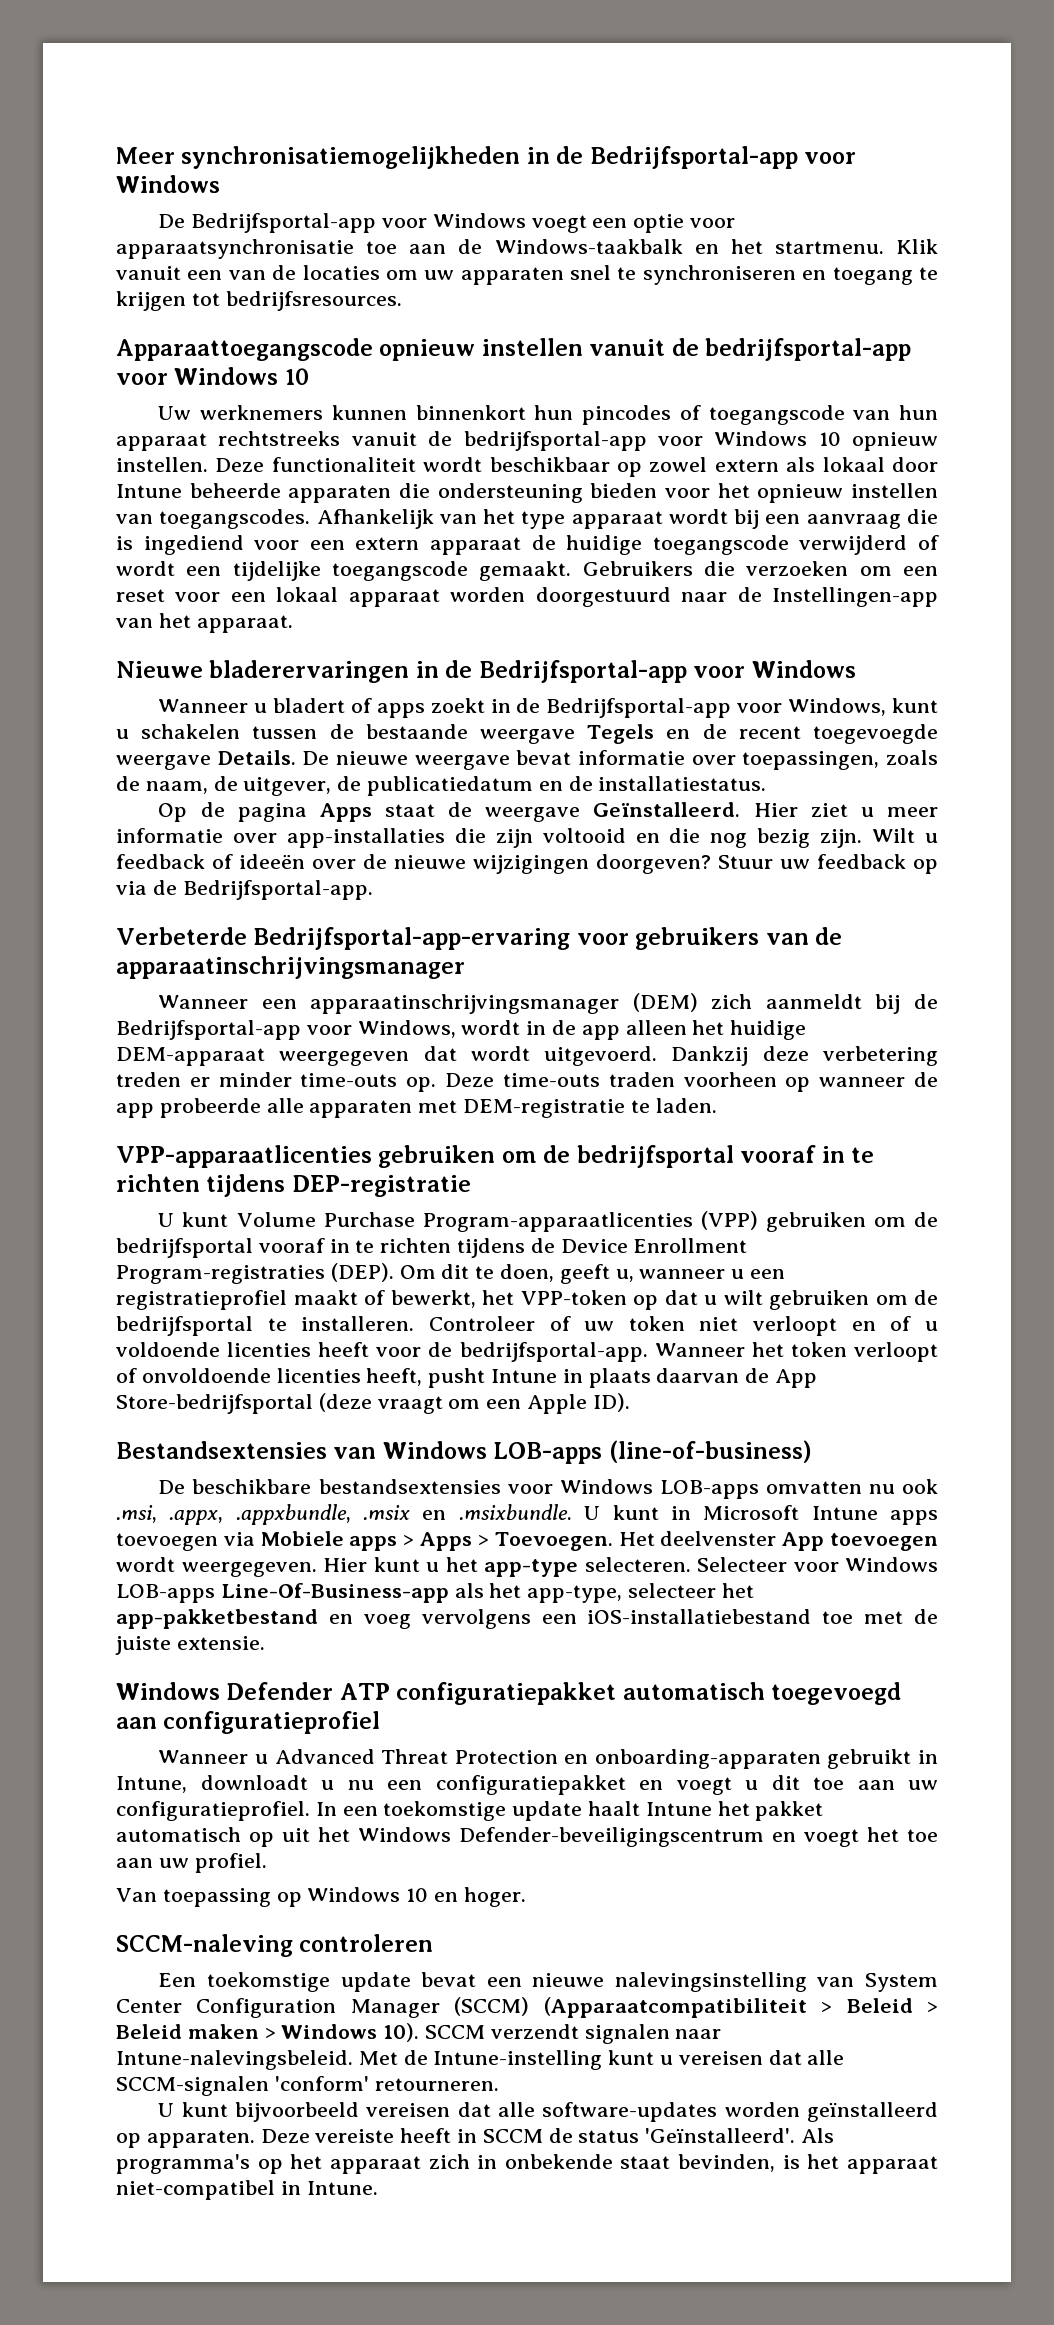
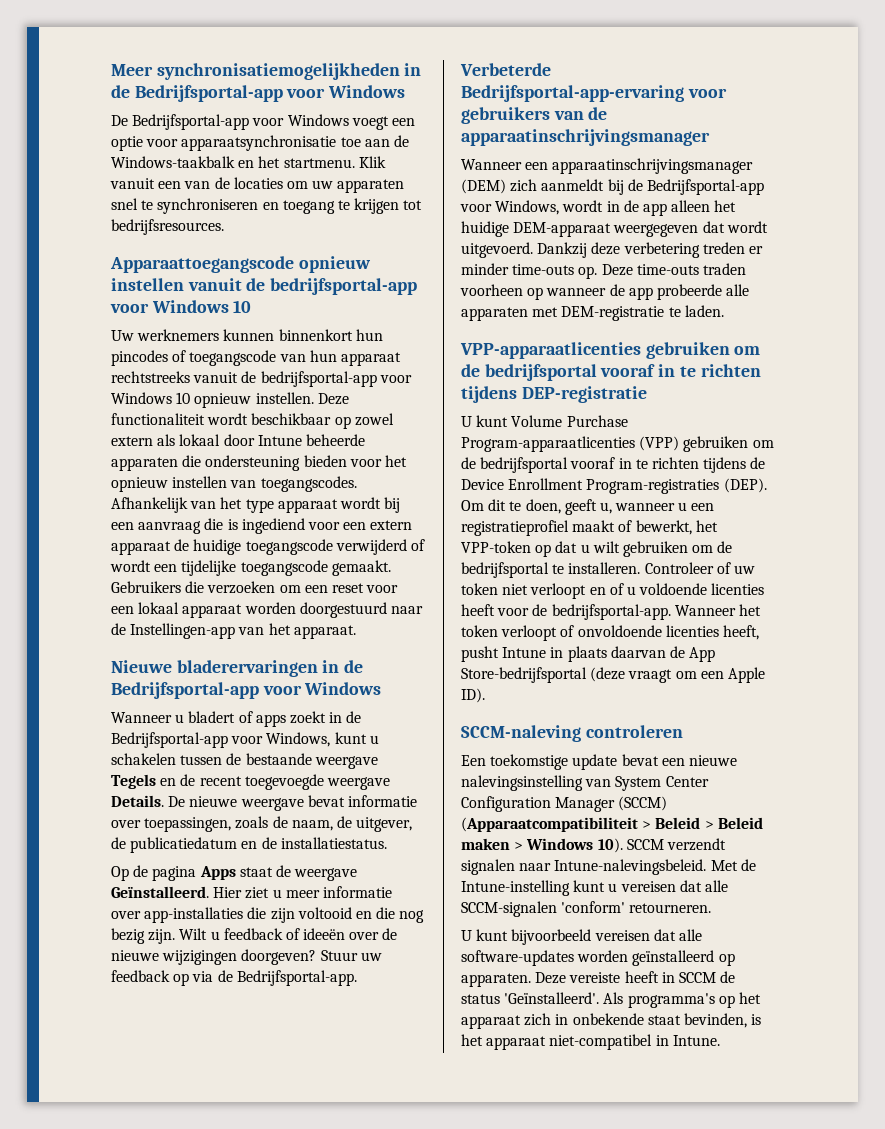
[116,1440,812,1464] [158,1479,939,1499] [116,1504,939,1525] [116,1531,938,1551] [116,1557,938,1577] [116,1583,754,1603] [116,1609,938,1629] [115,1636,265,1655] [116,1682,902,1705] [116,1711,381,1734] [158,1749,939,1769] [116,1775,938,1795] [116,1801,824,1821] [116,1827,938,1847] [116,1853,267,1873] [116,1887,526,1907] // Bestandsextensies van Windows LOB-apps (line-of-business) // De beschikbare bestandsextensies voor Windows LOB-apps omvatten nu ook .msi, .appx, .appxbundle, .msix en .msixbundle. U kunt in Microsoft Intune apps toevoegen via Mobiele apps > Apps > Toevoegen. Het deelvenster App toevoegen wordt weergegeven. Hier kunt u het app-type selecteren. Selecteer voor Windows LOB-apps Line-Of-Business-app als het app-type, selecteer het app-pakketbestand en voeg vervolgens een iOS-installatiebestand toe met de juiste extensie. // Windows Defender ATP configuratiepakket automatisch toegevoegd aan configuratieprofiel // Wanneer u Advanced Threat Protection en onboarding-apparaten gebruikt in Intune, downloadt u nu een configuratiepakket en voegt u dit toe aan uw configuratieprofiel. In een toekomstige update haalt Intune het pakket automatisch op uit het Windows Defender-beveiligingscentrum en voegt het toe aan uw profiel. // Van toepassing op Windows 10 en hoger. -> (485, 695) none

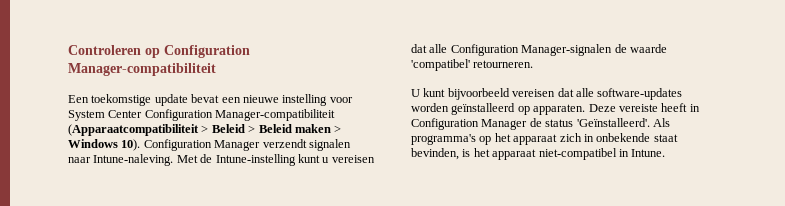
[111,63,422,80] [111,85,406,102] [111,114,415,130] [111,135,409,151] [111,156,386,168] [110,177,405,193] [111,198,423,214] [111,219,224,235] [110,256,371,273] [111,278,418,295] [110,300,252,313] [111,329,383,341] [111,350,401,366] [111,371,412,387] [111,392,349,408] [111,413,394,429] [111,434,365,446] [111,455,407,471] [111,476,357,492] [111,497,401,513] [111,518,413,534] [111,539,425,555] [110,560,391,576] [111,581,399,594] [111,602,423,618] [111,623,356,639] [111,660,364,677] [111,682,382,699] [111,711,362,727] [111,732,379,748] [111,753,378,769] [111,774,390,790] [111,795,417,811] [111,816,413,832] [111,837,387,853] [111,865,358,881] [111,886,392,899] [111,907,425,923] [111,928,398,944] [111,949,382,965] [111,970,357,986] [460,63,551,76] [461,85,727,102] [461,107,608,124] [461,129,710,146] [461,158,754,174] [461,179,764,195] [460,200,737,216] [461,221,768,237] [461,242,763,258] [461,263,746,279] [460,284,750,300] [461,305,724,321] [460,342,761,359] [461,364,761,381] [461,386,647,403] [461,415,628,427] [461,436,774,452] [461,457,766,473] [461,478,767,494] [461,499,715,515] [461,520,718,536] [461,541,733,557] [461,562,755,578] [461,583,765,599] [461,604,761,620] [461,625,759,641] [461,646,716,662] [461,667,765,683] [461,688,485,703] [461,725,683,742] Meer synchronisatiemogelijkheden in de Bedrijfsportal-app voor Windows // De Bedrijfsportal-app voor Windows voegt een optie voor apparaatsynchronisatie toe aan de Windows-taakbalk en het startmenu. Klik vanuit een van de locaties om uw apparaten snel te synchroniseren en toegang te krijgen tot bedrijfsresources. // Apparaattoegangscode opnieuw instellen vanuit de bedrijfsportal-app voor Windows 10 // Uw werknemers kunnen binnenkort hun pincodes of toegangscode van hun apparaat rechtstreeks vanuit de bedrijfsportal-app voor Windows 10 opnieuw instellen. Deze functionaliteit wordt beschikbaar op zowel extern als lokaal door Intune beheerde apparaten die ondersteuning bieden voor het opnieuw instellen van toegangscodes. Afhankelijk van het type apparaat wordt bij een aanvraag die is ingediend voor een extern apparaat de huidige toegangscode verwijderd of wordt een tijdelijke toegangscode gemaakt. Gebruikers die verzoeken om een reset voor een lokaal apparaat worden doorgestuurd naar de Instellingen-app van het apparaat. // Nieuwe bladerervaringen in de Bedrijfsportal-app voor Windows // Wanneer u bladert of apps zoekt in de Bedrijfsportal-app voor Windows, kunt u schakelen tussen de bestaande weergave Tegels en de recent toegevoegde weergave Details. De nieuwe weergave bevat informatie over toepassingen, zoals de naam, de uitgever, de publicatiedatum en de installatiestatus. // Op de pagina Apps staat de weergave Geïnstalleerd. Hier ziet u meer informatie over app-installaties die zijn voltooid en die nog bezig zijn. Wilt u feedback of ideeën over de nieuwe wijzigingen doorgeven? Stuur uw feedback op via de Bedrijfsportal-app. // Verbeterde Bedrijfsportal-app-ervaring voor gebruikers van de apparaatinschrijvingsmanager // Wanneer een apparaatinschrijvingsmanager (DEM) zich aanmeldt bij de Bedrijfsportal-app voor Windows, wordt in de app alleen het huidige DEM-apparaat weergegeven dat wordt uitgevoerd. Dankzij deze verbetering treden er minder time-outs op. Deze time-outs traden voorheen op wanneer de app probeerde alle apparaten met DEM-registratie te laden. // VPP-apparaatlicenties gebruiken om de bedrijfsportal vooraf in te richten tijdens DEP-registratie // U kunt Volume Purchase Program-apparaatlicenties (VPP) gebruiken om de bedrijfsportal vooraf in te richten tijdens de Device Enrollment Program-registraties (DEP). Om dit te doen, geeft u, wanneer u een registratieprofiel maakt of bewerkt, het VPP-token op dat u wilt gebruiken om de bedrijfsportal te installeren. Controleer of uw token niet verloopt en of u voldoende licenties heeft voor de bedrijfsportal-app. Wanneer het token verloopt of onvoldoende licenties heeft, pusht Intune in plaats daarvan de App Store-bedrijfsportal (deze vraagt om een Apple ID). // SCCM-naleving controleren -> [68,45,250,58] [68,63,216,76] Controleren op Configuration Manager-compatibiliteit
[461,775,612,791] nalevingsinstelling van -> [282,94,353,106] instelling voor
[555,796,668,812] Manager (SCCM) -> [215,109,336,121] Manager-compatibiliteit
[626,839,664,850] SCCM -> [143,139,261,151] Configuration Manager
[554,859,707,875] Intune-nalevingsbeleid. -> [93,154,174,166] Intune-naleving.
[461,901,626,917] SCCM-signalen 'conform' -> [450,44,667,56] [411,59,470,71] Configuration Manager-signalen de waarde 'compatibel'
[678,972,716,983] SCCM -> [411,118,528,130] Configuration Manager

